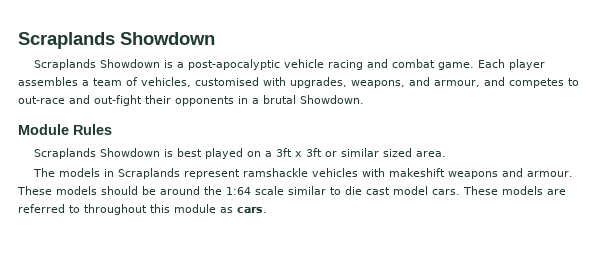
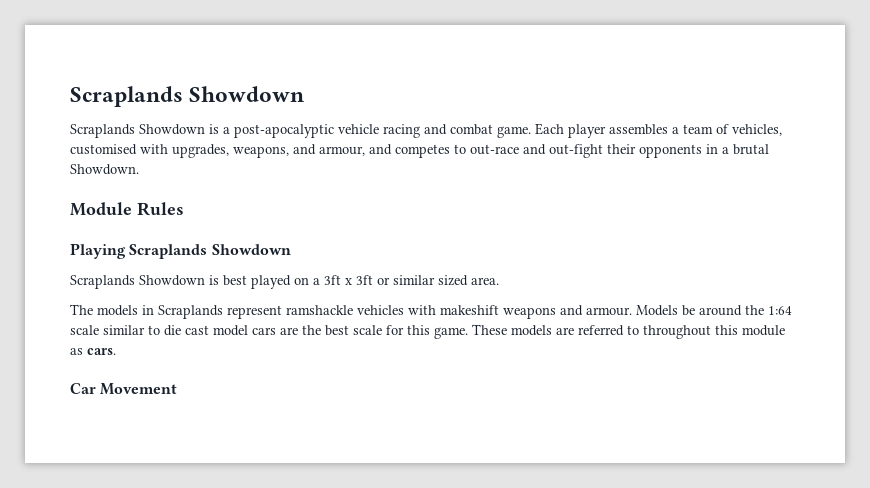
(112, 129) none -> [70,243,291,259] // Playing Scraplands Showdown
[17,186,138,195] These models should -> [636,305,678,316] Models
[432,189,460,195] cars. -> [252,325,468,339] cars are the best scale for this game.
(267, 210) none -> [70,383,178,395] // Car Movement

